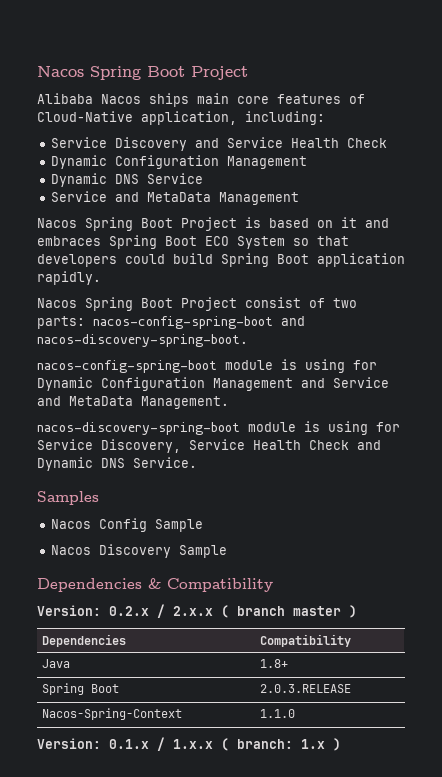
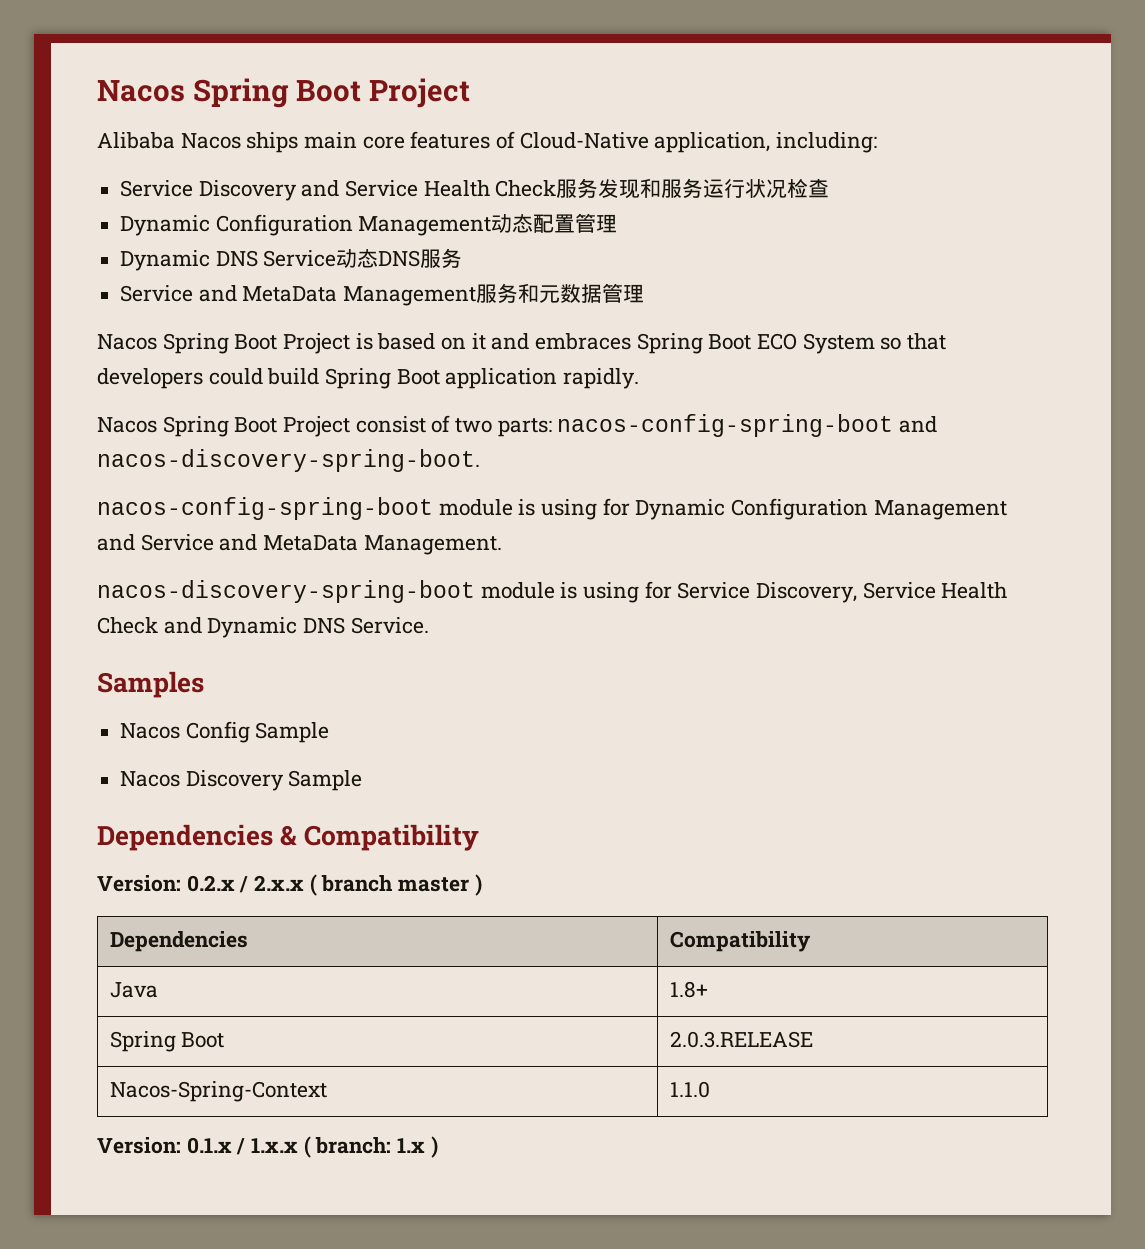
[51,155,308,169] // Dynamic Configuration Management -> [556,178,830,199] [120,213,618,236] 服务发现和服务运行状况检查 // Dynamic Configuration Management动态配置管理
(204, 178) none -> [336,248,463,268] 动态DNS服务
(300, 198) none -> [476,283,645,303] 服务和元数据管理

